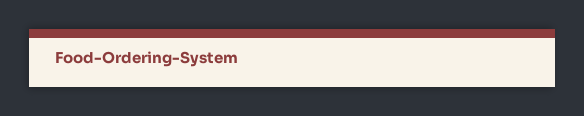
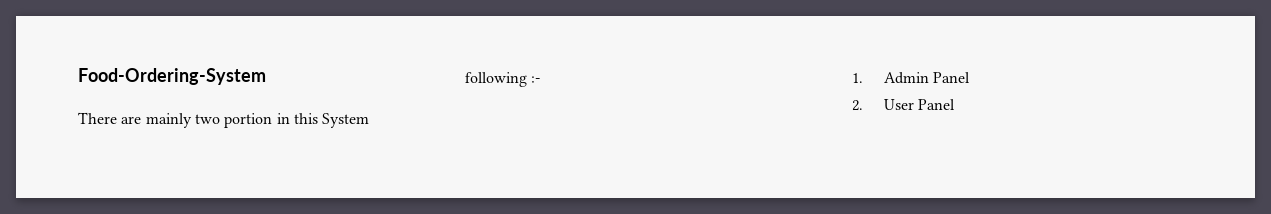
(238, 59) none -> [78,112,370,128] [465,72,541,87] [852,72,971,84] [852,99,956,111] // There are mainly two portion in this System following :- // 1. Admin Panel // 2. User Panel

